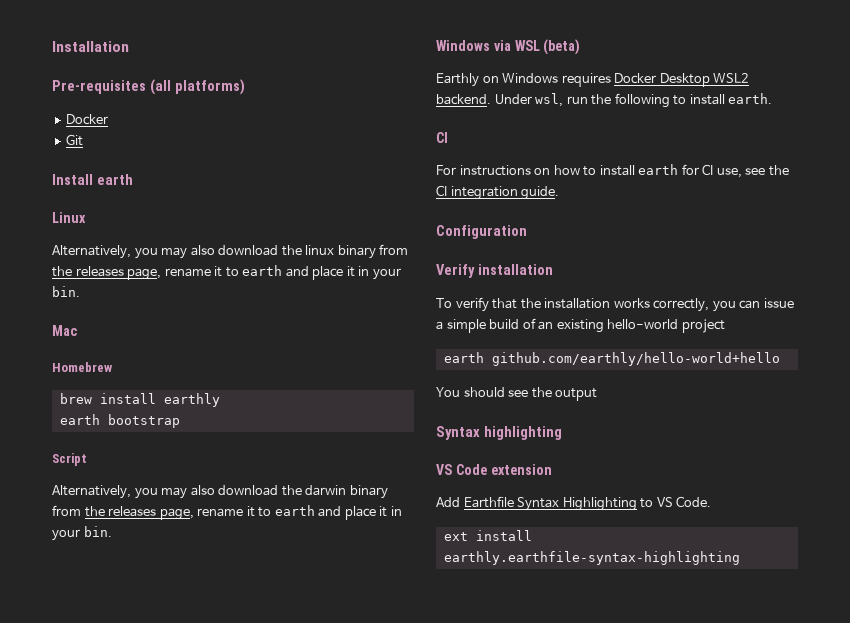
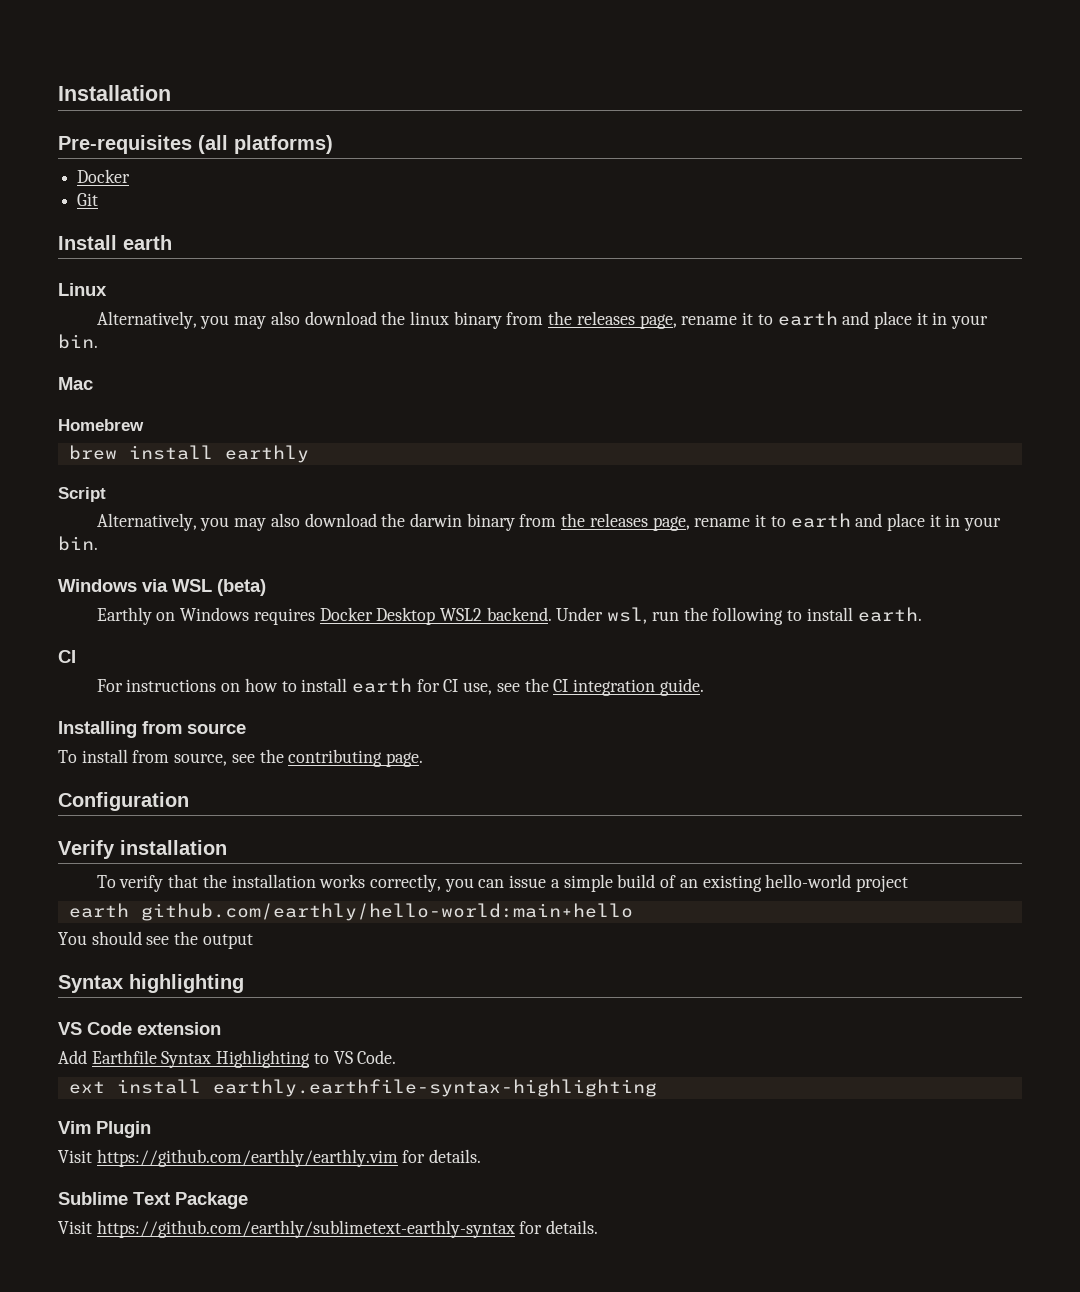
[59,414,180,428] // earth bootstrap -> (309, 454) none
(560, 193) none -> [58,721,246,738] [58,749,424,767] // Installing from source // To install from source, see the contributing page.
[491,352,780,366] github.com/earthly/hello-world+hello -> [140,903,633,921] github.com/earthly/hello-world:main+hello
(740, 558) none -> [58,1121,151,1138] [58,1149,482,1167] [58,1192,248,1209] [58,1220,599,1238] // Vim Plugin // Visit https://github.com/earthly/earthly.vim for details. // Sublime Text Package // Visit https://github.com/earthly/sublimetext-earthly-syntax for details.

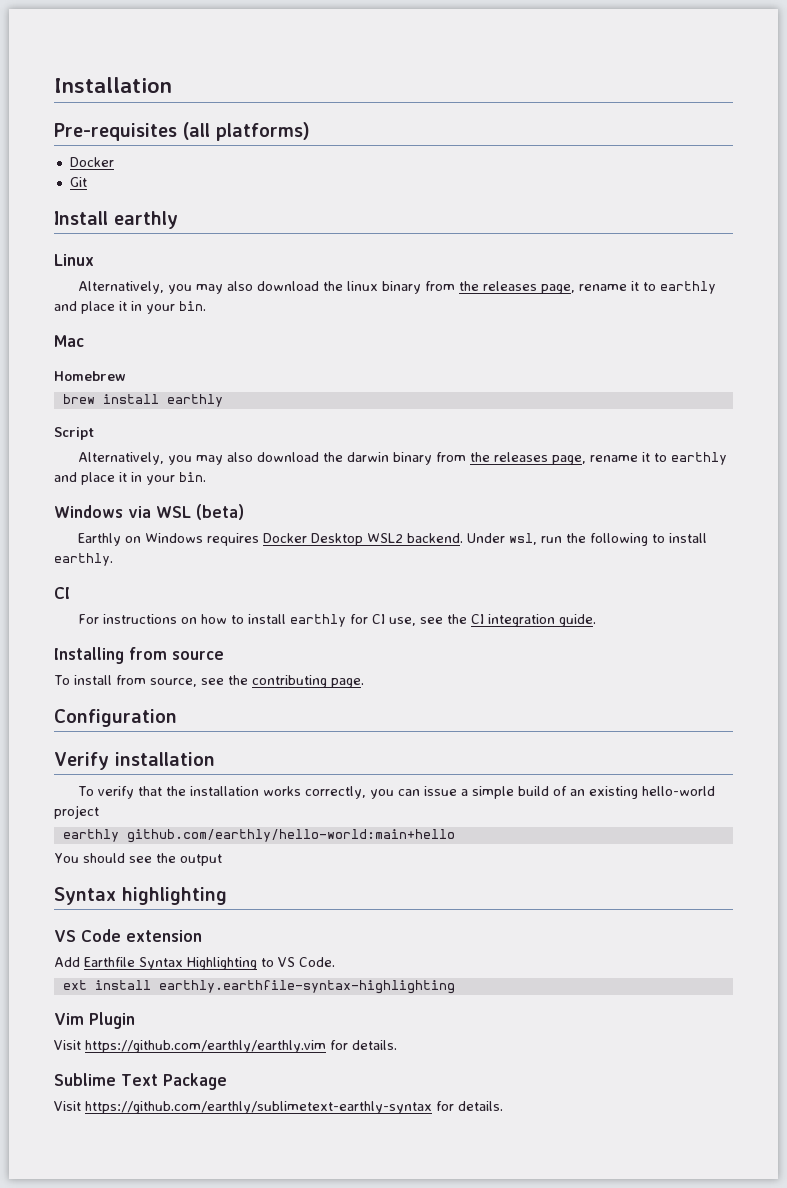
[123,235,172,250] earth -> [114,211,178,229] earthly
[777,311,838,326] earth -> [659,281,716,294] earthly
[790,513,851,528] earth -> [670,452,727,465] earthly
[857,607,922,622] earth. -> [54,553,113,566] earthly.
[351,678,412,693] earth -> [289,614,346,627] earthly
[68,903,129,918] earth -> [62,829,119,842] earthly

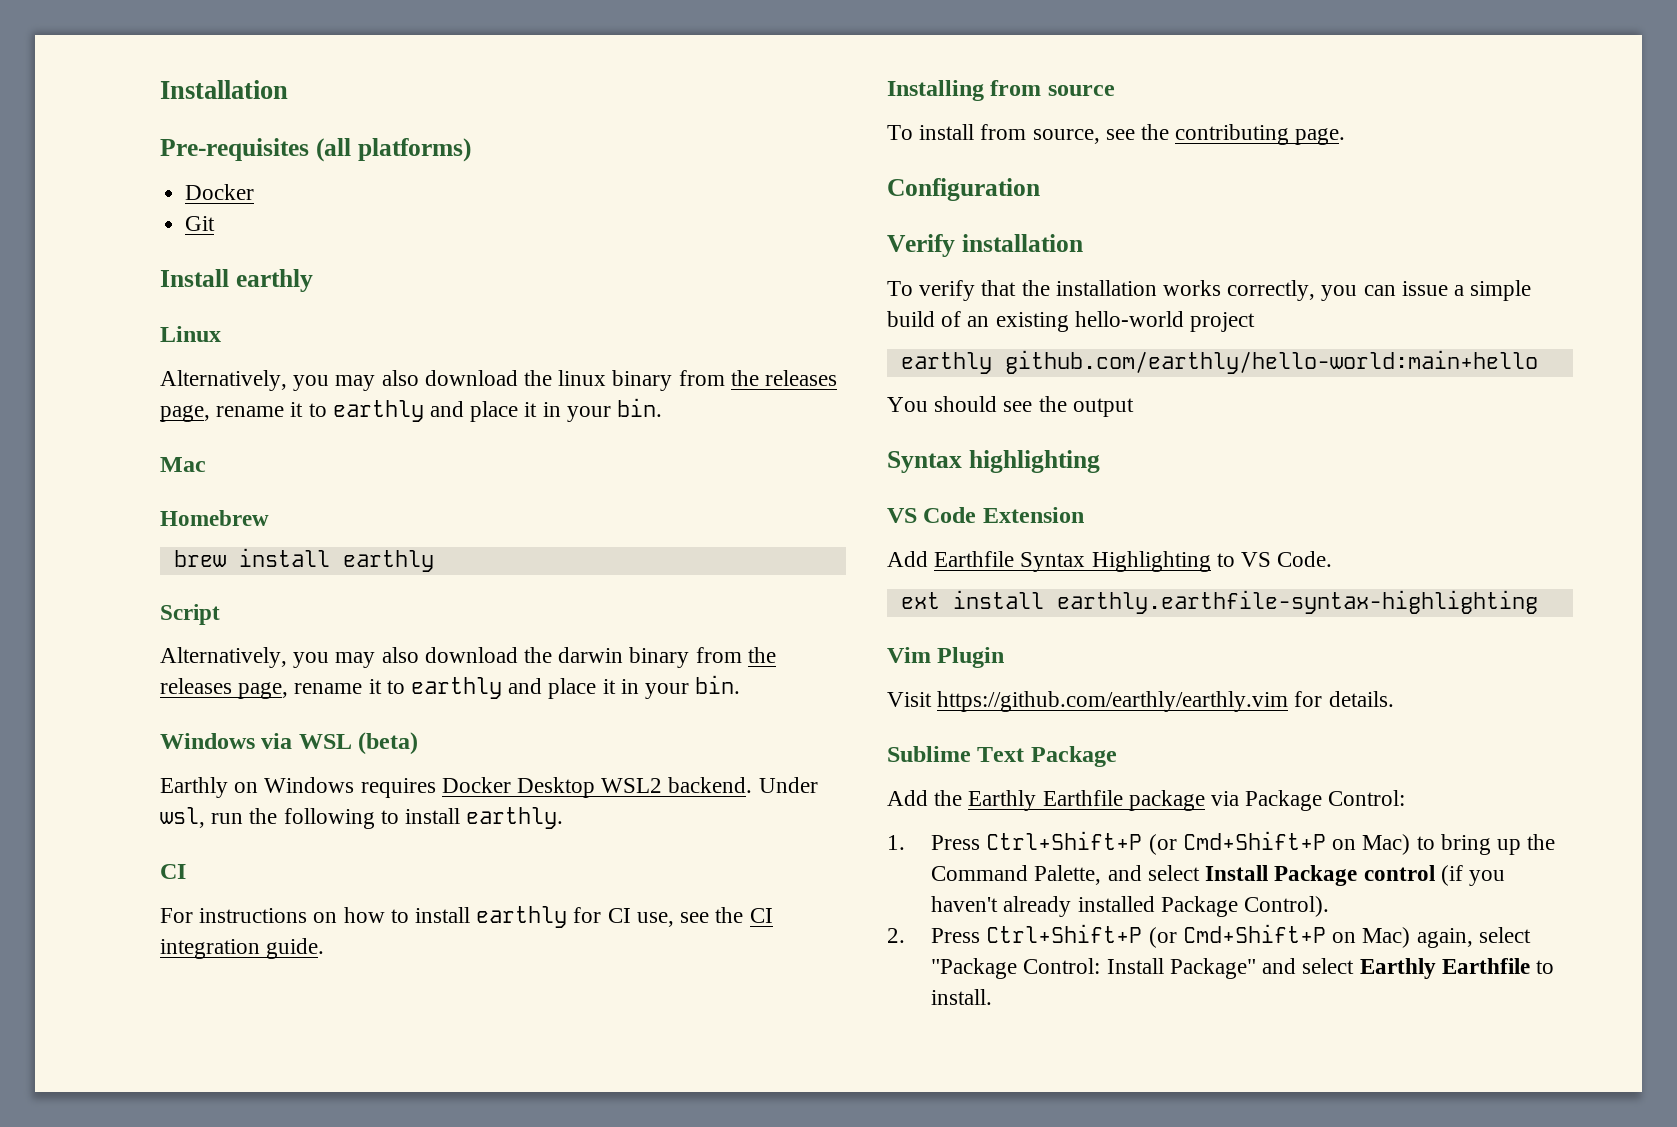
[126,930,202,942] extension -> [982,507,1084,523] Extension
[54,1101,503,1114] Visit https://github.com/earthly/sublimetext-earthly-syntax for details. -> [887,790,1406,811] [887,831,1556,855] [931,865,1505,886] [931,896,1330,917] [887,924,1531,948] [931,958,1554,979] [931,989,993,1005] Add the Earthly Earthfile package via Package Control: // 1. Press Ctrl+Shift+P (or Cmd+Shift+P on Mac) to bring up the Command Palette, and select Install Package control (if you haven't already installed Package Control). // 2. Press Ctrl+Shift+P (or Cmd+Shift+P on Mac) again, select "Package Control: Install Package" and select Earthly Earthfile to install.

